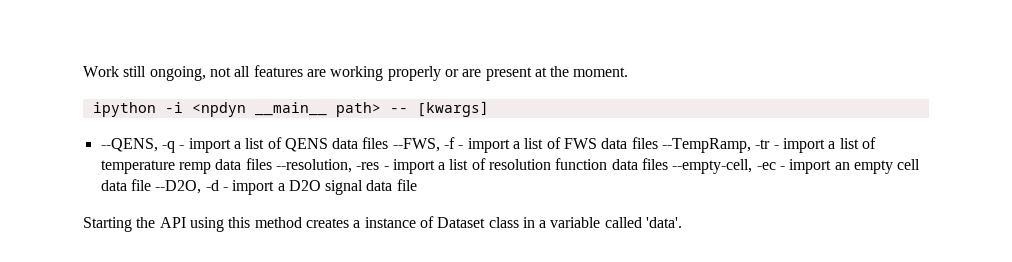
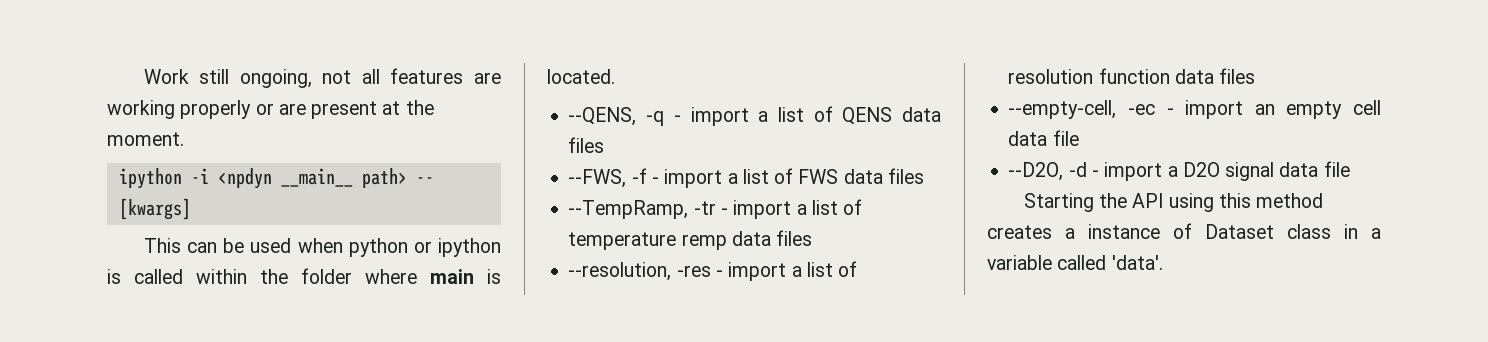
(489, 109) none -> [143,238,501,257] [107,268,501,284] [547,69,615,84] // This can be used when python or ipython is called within the folder where main is located.
(389, 143) none -> (605, 145) //
(658, 143) none -> (924, 176) //
(272, 164) none -> (813, 238) //
(669, 164) none -> (1256, 76) //
(151, 185) none -> (1079, 138) //

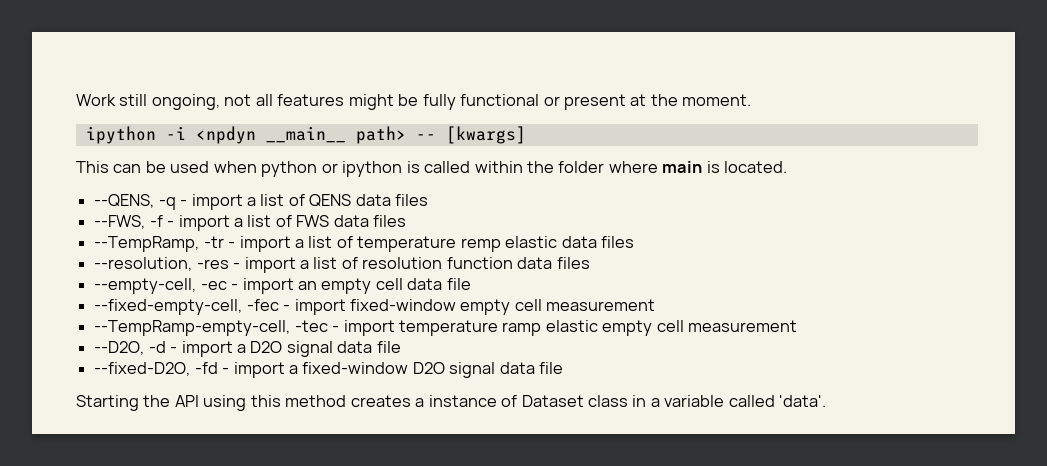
[473,72,501,84] [107,100,306,119] are working properly or are -> [348,94,560,110] might be fully functional or
(727, 242) none -> [505,236,558,248] elastic
(1079, 138) none -> [94,299,656,315] [94,320,798,336] // --fixed-empty-cell, -fec - import fixed-window empty cell measurement // --TempRamp-empty-cell, -tec - import temperature ramp elastic empty cell measurement
(1350, 169) none -> [94,362,564,378] // --fixed-D2O, -fd - import a fixed-window D2O signal data file

